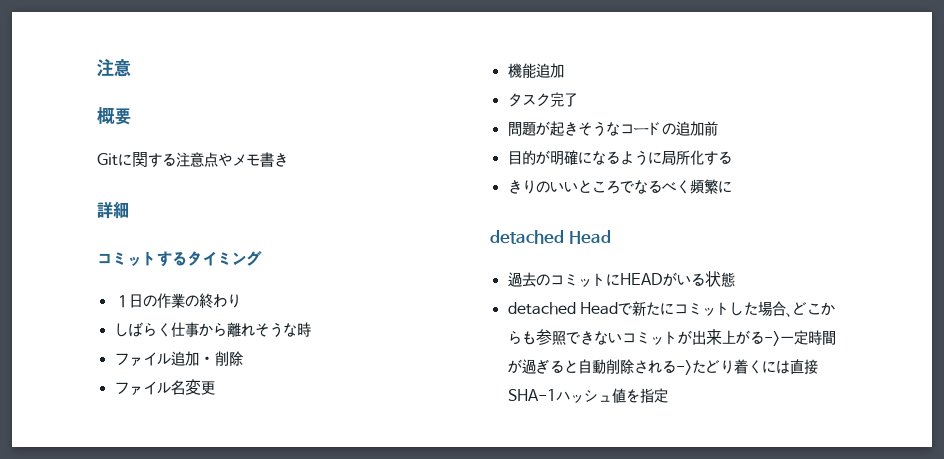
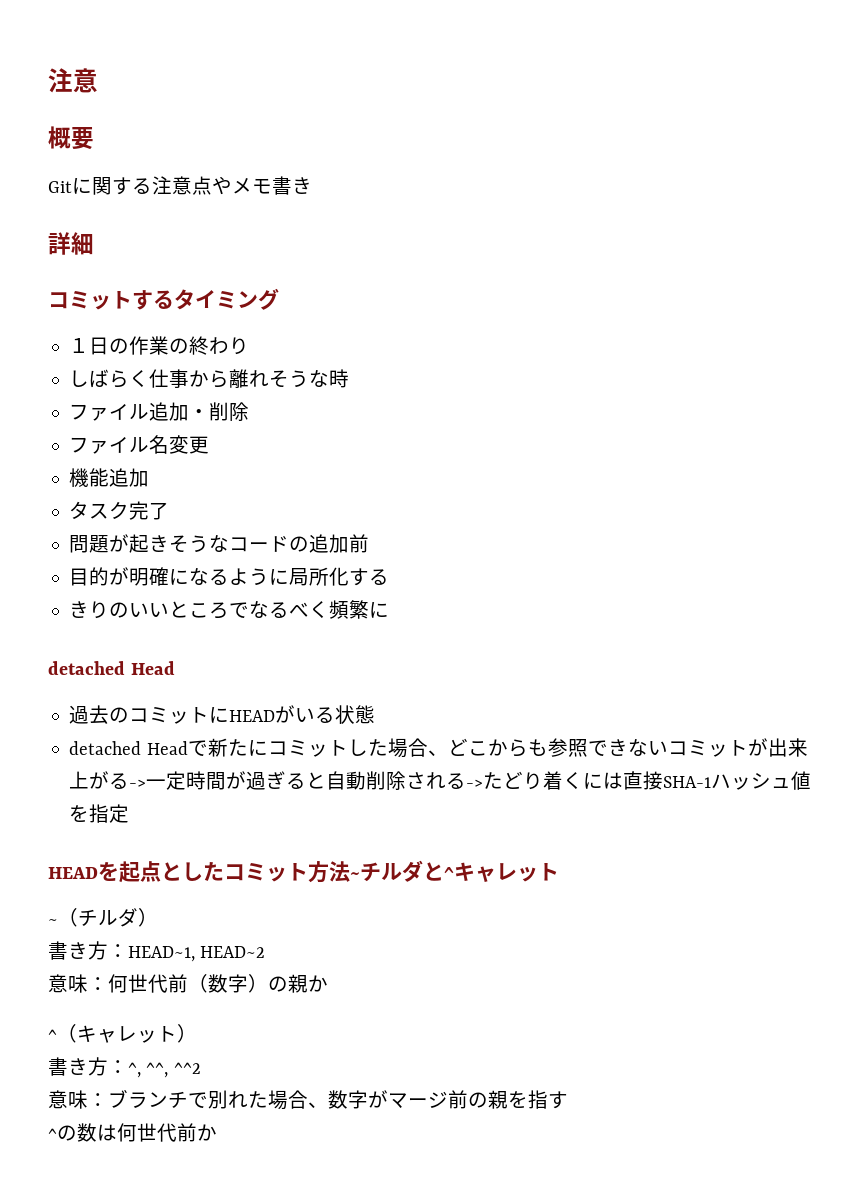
(668, 395) none -> [48,860,559,883] [48,908,158,927] [48,941,266,962] [48,974,328,993] [48,1024,197,1043] [48,1057,201,1078] [48,1089,568,1110] [48,1123,217,1142] // HEADを起点としたコミット方法~チルダと^キャレット // ~（チルダ） // 書き方：HEAD~1, HEAD~2 // 意味：何世代前（数字）の親か // ^（キャレット） // 書き方：^, ^^, ^^2 // 意味：ブランチで別れた場合、数字がマージ前の親を指す // ^の数は何世代前か

